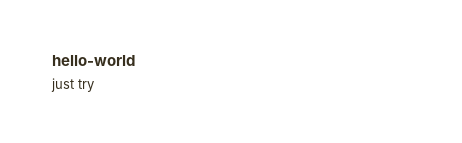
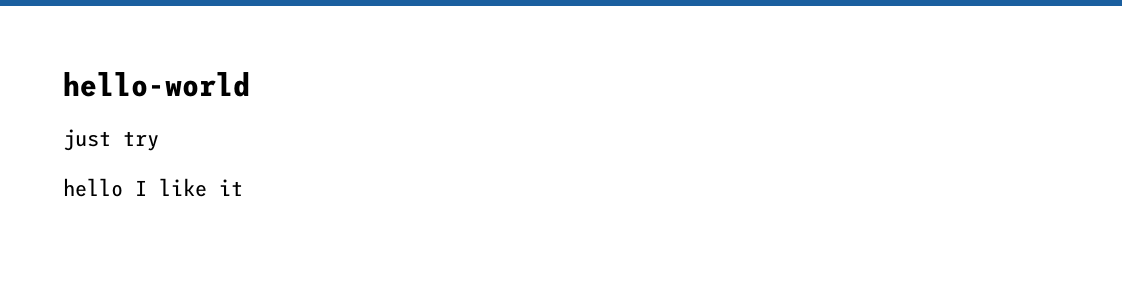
(94, 85) none -> [63,178,243,197] // hello I like it

